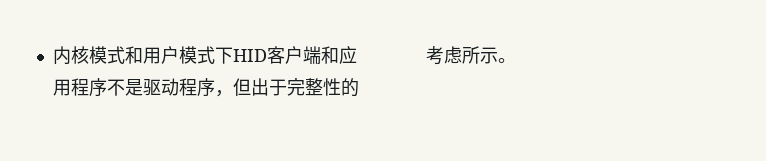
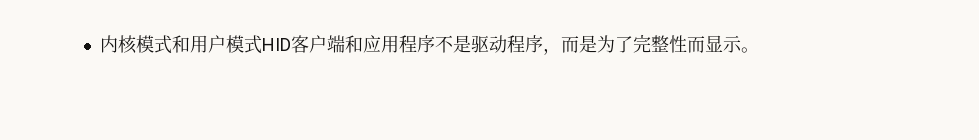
[214,47,233,64] 下 -> (262, 44) none
[232,78,359,97] [425,46,480,65] 但出于完整性的考虑所 -> [560,34,723,53] 而是为了完整性而显

